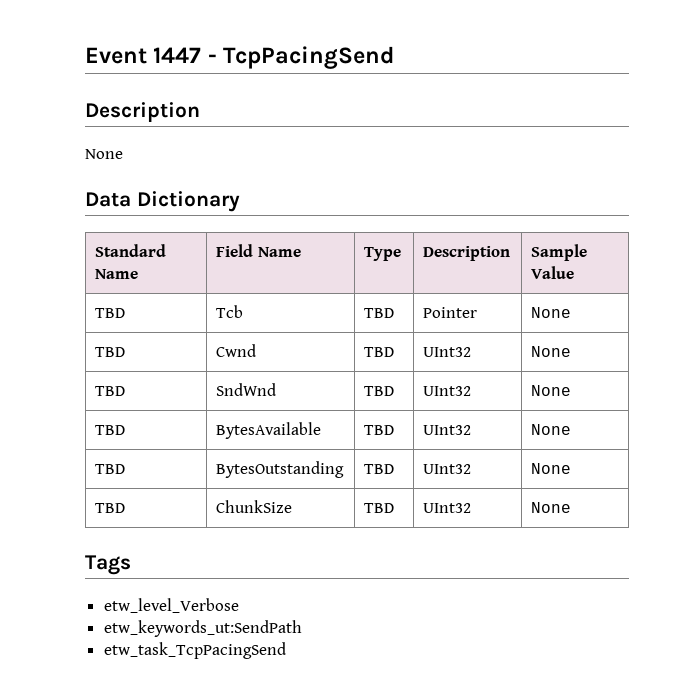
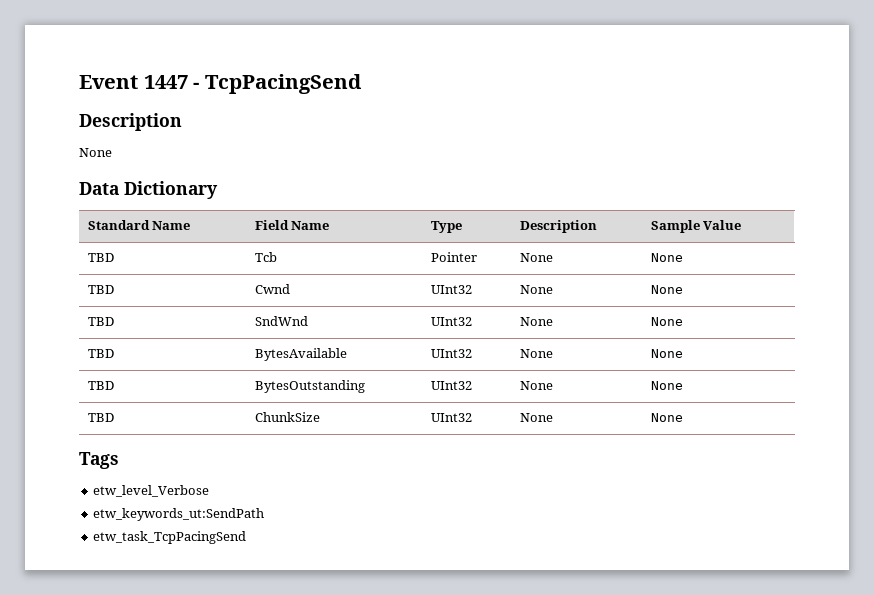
[364,308,395,318] [423,307,478,318] TBD | Pointer -> [430,252,477,262] [519,253,553,262] Pointer | None
[364,347,395,357] [423,347,472,357] TBD | UInt32 -> [430,285,472,294] [519,285,553,294] UInt32 | None
[364,386,395,396] [423,386,472,396] TBD | UInt32 -> [430,317,472,326] [519,317,553,326] UInt32 | None
[364,425,395,435] [423,425,472,435] TBD | UInt32 -> [430,349,472,358] [519,349,553,358] UInt32 | None
[364,464,395,474] [423,464,472,474] TBD | UInt32 -> [430,381,472,390] [519,381,553,390] UInt32 | None
[364,503,395,513] [423,503,472,513] TBD | UInt32 -> [430,413,472,422] [519,413,553,422] UInt32 | None

